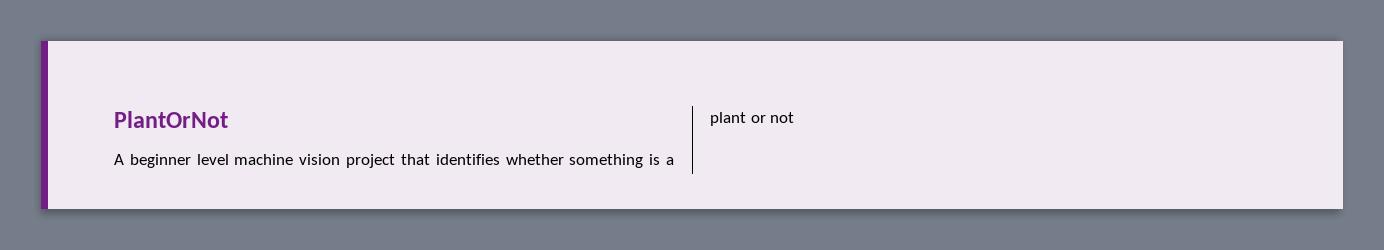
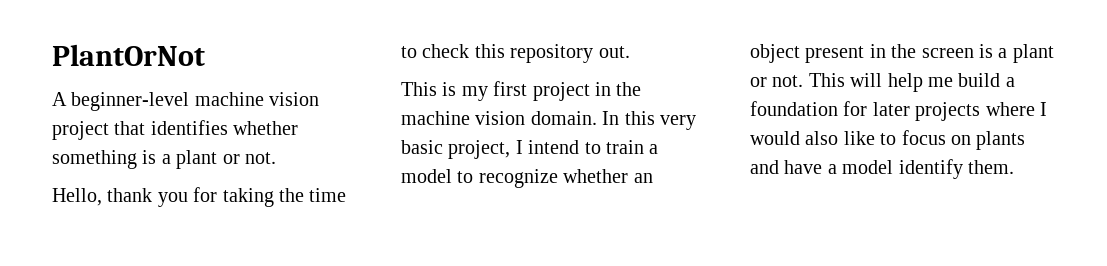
[129,154,229,168] beginner level -> [71,92,190,111] beginner-level
[770,112,795,123] not -> [245,152,276,164] [52,187,347,207] [401,44,630,63] [401,81,642,101] [401,111,696,130] [401,140,659,159] [401,169,653,188] [750,44,1054,63] [750,73,1015,92] [750,101,1047,121] [750,130,1026,150] [750,159,1014,179] not. // Hello, thank you for taking the time to check this repository out. // This is my first project in the machine vision domain. In this very basic project, I intend to train a model to recognize whether an object present in the screen is a plant or not. This will help me build a foundation for later projects where I would also like to focus on plants and have a model identify them.

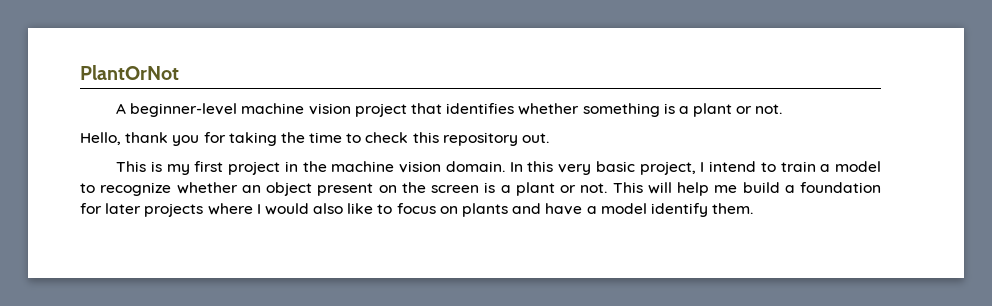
[869,44,886,58] in -> [378,185,397,193] on

